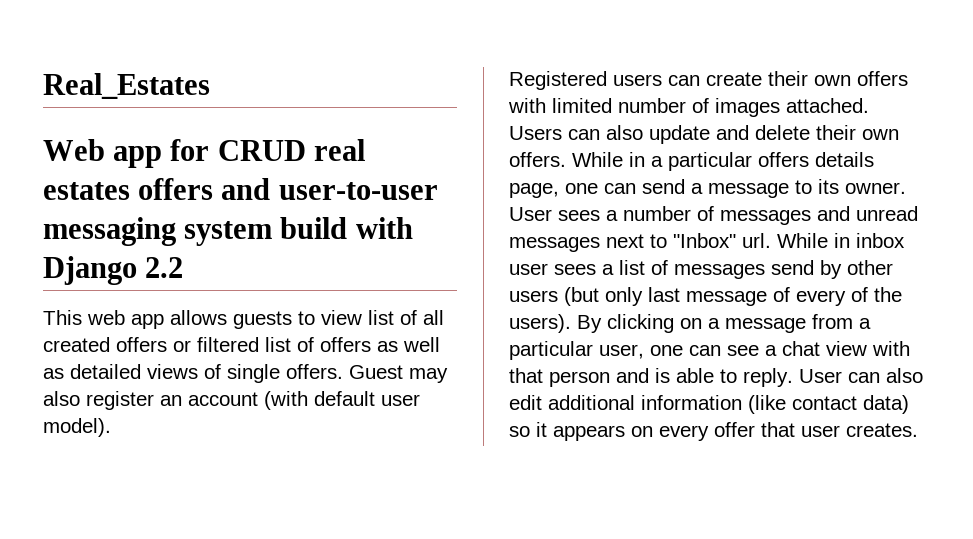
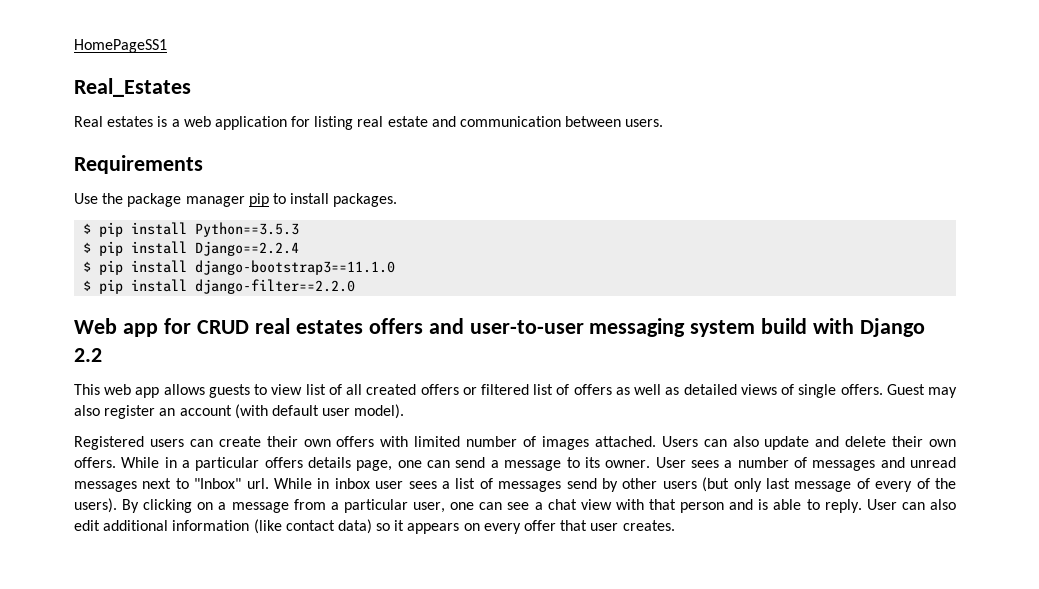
(43, 86) none -> [74,39,167,53] HomePageSS1 //
(210, 86) none -> [74,116,664,130] [74,155,203,174] [74,193,398,207] [83,222,300,237] [83,241,300,256] [83,260,396,275] [83,279,356,294] // Real estates is a web application for listing real estate and communication between users. // Requirements // Use the package manager pip to install packages. // $ pip install Python==3.5.3 // $ pip install Django==2.2.4 // $ pip install django-bootstrap3==11.1.0 // $ pip install django-filter==2.2.0

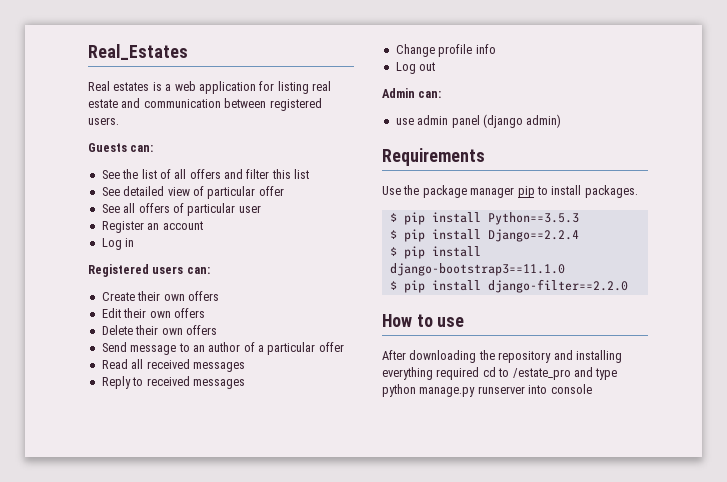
[74,39,167,53] HomePageSS1 // -> (88, 52) none
(622, 121) none -> [269,98,322,111] registered
(664, 123) none -> [88,143,154,152] [101,169,310,179] [101,186,284,199] [101,203,261,216] [101,221,203,233] [101,238,135,250] [88,264,210,277] [101,291,219,301] [101,308,205,318] [101,325,217,335] [101,342,344,355] [101,359,245,372] [101,376,245,389] [395,44,496,57] [395,62,436,74] [382,88,442,98] [395,114,562,128] // Guests can: // See the list of all offers and filter this list // See detailed view of particular offer // See all offers of particular user // Register an account // Log in // Registered users can: // Create their own offers // Edit their own offers // Delete their own offers // Send message to an author of a particular offer // Read all received messages // Reply to received messages // Change profile info // Log out // Admin can: // use admin panel (django admin)
[74,318,926,337] [74,348,102,362] [74,384,958,398] [74,404,405,419] [74,436,956,450] [74,457,956,471] [74,477,956,492] [74,498,957,513] [74,519,675,534] Web app for CRUD real estates offers and user-to-user messaging system build with Django 2.2 // This web app allows guests to view list of all created offers or filtered list of offers as well as detailed views of single offers. Guest may also register an account (with default user model). // Registered users can create their own offers with limited number of images attached. Users can also update and delete their own offers. While in a particular offers details page, one can send a message to its owner. User sees a number of messages and unread messages next to "Inbox" url. While in inbox user sees a list of messages send by other users (but only last message of every of the users). By clicking on a message from a particular user, one can see a chat view with that person and is able to reply. User can also edit additional information (like contact data) so it appears on every offer that user creates. -> [382,314,465,327] [382,350,622,363] [382,367,618,380] [382,384,592,397] How to use // After downloading the repository and installing everything required cd to /estate_pro and type python manage.py runserver into console

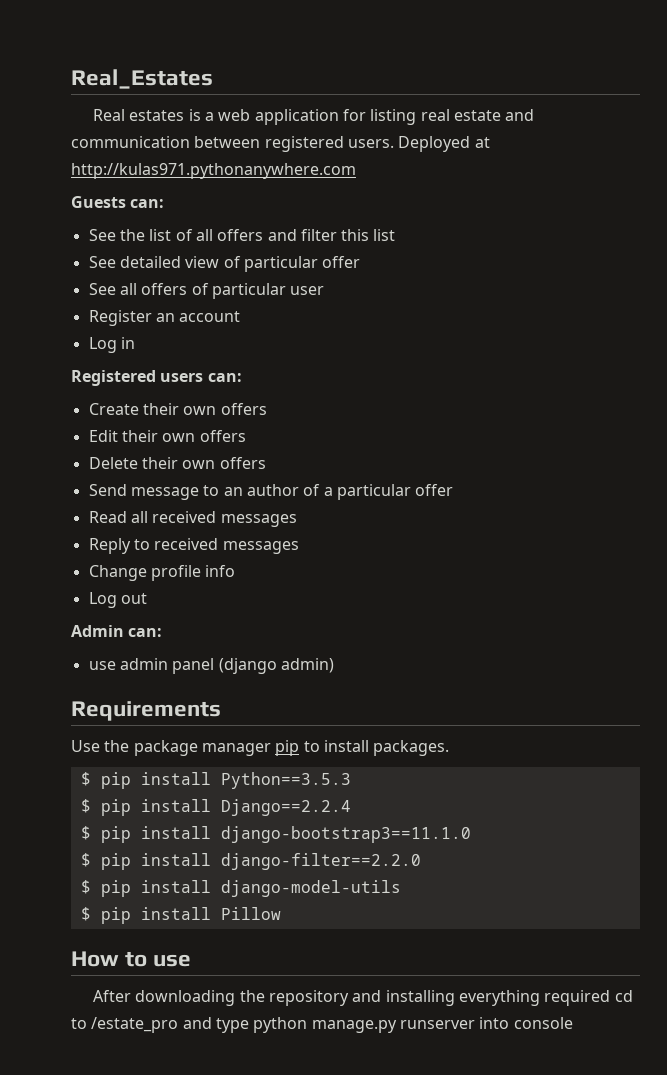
(119, 121) none -> [398,136,490,152] [71,163,356,179] Deployed at http://kulas971.pythonanywhere.com
(628, 286) none -> [80,880,401,897] [80,907,281,924] // $ pip install django-model-utils // $ pip install Pillow

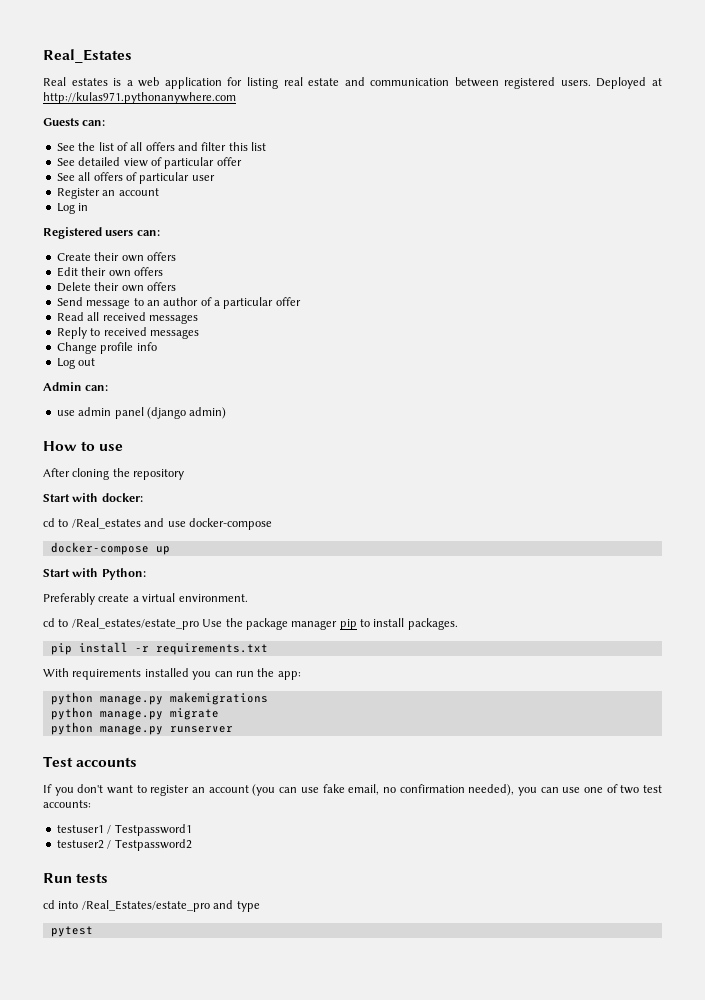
[71,701,221,721] Requirements // -> [43,441,124,451] [43,468,185,480] [43,493,143,502] [43,518,272,530] [50,542,170,555] [43,568,146,580] [43,593,248,605] [43,618,199,630] How to use // After cloning the repository // Start with docker: // cd to /Real_estates and use docker-compose // docker-compose up // Start with Python: // Preferably create a virtual environment. // cd to /Real_estates/estate_pro
[80,772,351,789] [80,799,351,816] [80,826,471,843] [80,853,421,870] [80,880,401,897] [80,907,281,924] [71,951,192,967] [92,990,633,1006] [71,1017,573,1033] $ pip install Python==3.5.3 // $ pip install Django==2.2.4 // $ pip install django-bootstrap3==11.1.0 // $ pip install django-filter==2.2.0 // $ pip install django-model-utils // $ pip install Pillow // How to use // After downloading the repository and installing everything required cd to /estate_pro and type python manage.py runserver into console -> [50,642,268,655] [43,668,301,680] [50,692,268,705] [50,707,219,720] [50,722,233,735] [43,756,138,767] [43,784,662,796] [43,800,91,808] [56,824,192,836] [56,839,192,851] [43,873,109,883] [43,900,260,912] [50,926,93,937] pip install -r requirements.txt // With requirements installed you can run the app: // python manage.py makemigrations // python manage.py migrate // python manage.py runserver // Test accounts // If you don't want to register an account (you can use fake email, no confirmation needed), you can use one of two test accounts: // testuser1 / Testpassword1 // testuser2 / Testpassword2 // Run tests // cd into /Real_Estates/estate_pro and type // pytest

